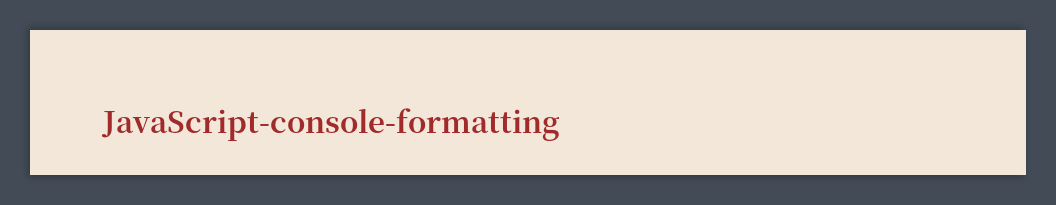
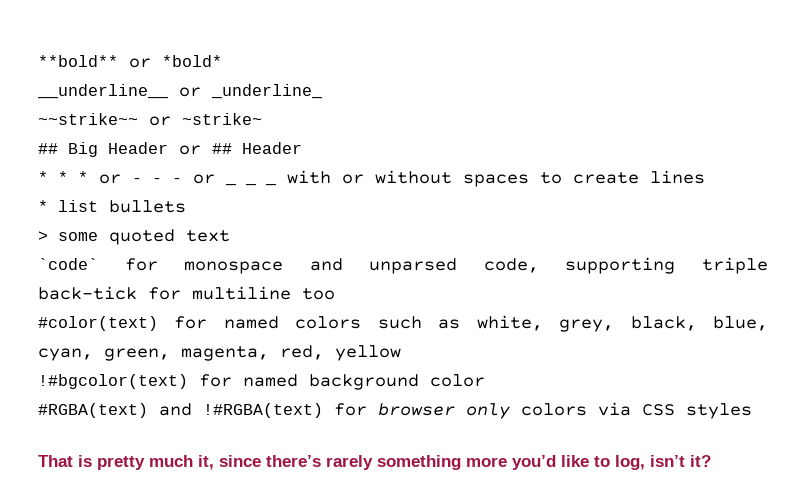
[101,108,560,141] JavaScript-console-formatting -> [38,55,222,68] [37,84,322,99] [38,113,262,126] [38,142,302,157] [38,170,705,187] [38,200,186,213] [38,229,230,245] [38,257,768,274] [38,286,335,300] [38,315,769,332] [38,345,401,361] [38,374,485,390] [38,402,752,419] [38,455,711,470] **bold** or *bold* // __underline__ or _underline_ // ~~strike~~ or ~strike~ // ## Big Header or ## Header // * * * or - - - or _ _ _ with or without spaces to create lines // * list bullets // > some quoted text // `code` for monospace and unparsed code, supporting triple back-tick for multiline too // #color(text) for named colors such as white, grey, black, blue, cyan, green, magenta, red, yellow // !#bgcolor(text) for named background color // #RGBA(text) and !#RGBA(text) for browser only colors via CSS styles // That is pretty much it, since there’s rarely something more you’d like to log, isn’t it?

